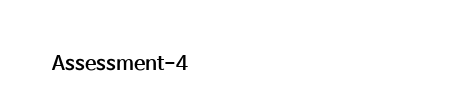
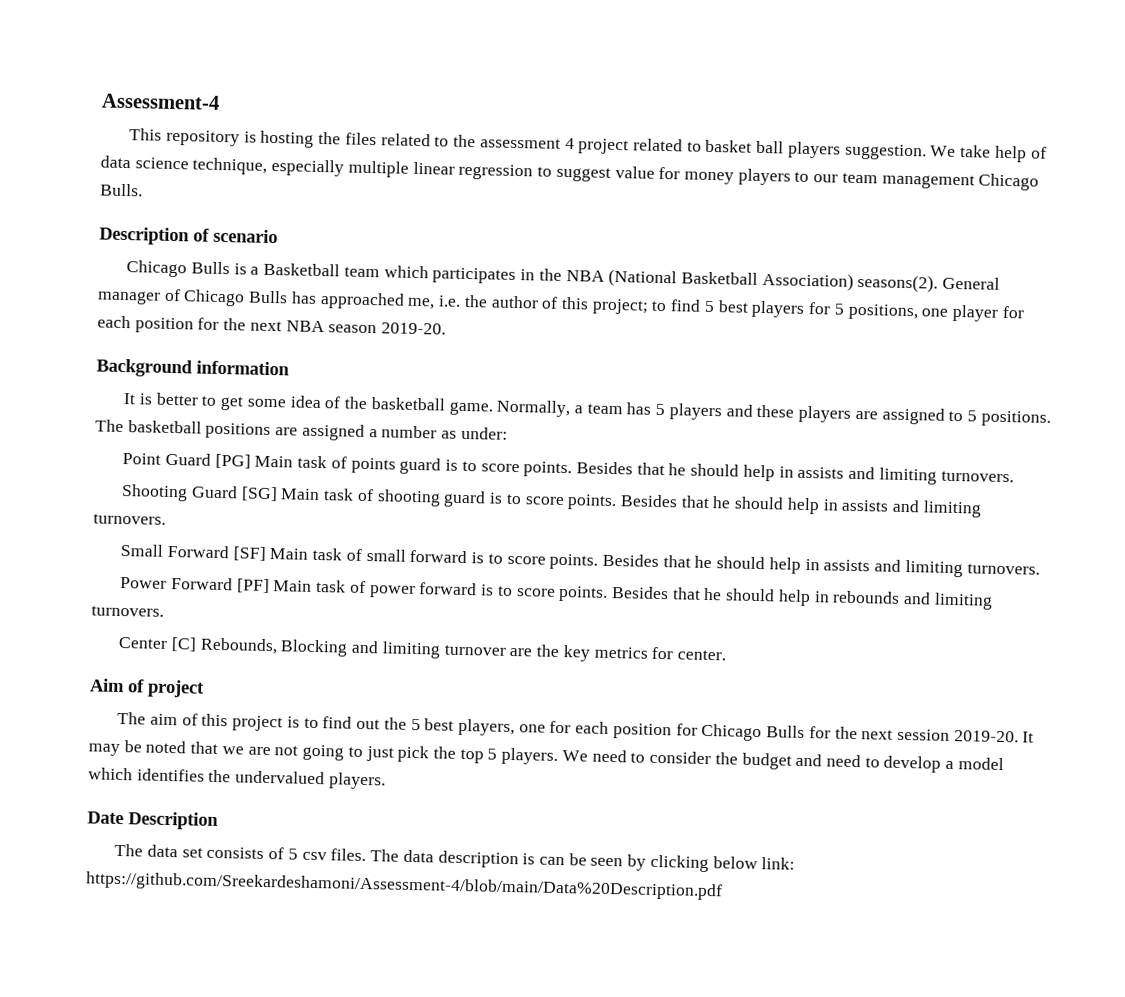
(188, 63) none -> [129,128,1047,163] [100,155,1040,191] [100,183,143,197] [99,226,278,246] [126,260,1001,293] [97,288,1025,322] [97,315,447,335] [96,358,290,378] [123,392,1051,427] [95,419,508,441] [122,452,1014,485] [121,484,982,518] [93,513,166,525] [120,543,1040,578] [120,576,993,610] [91,605,164,617] [118,636,727,662] [89,678,205,698] [117,711,1035,743] [88,740,1004,773] [88,767,386,790] [87,811,219,831] [114,843,796,873] [85,871,723,901] // This repository is hosting the files related to the assessment 4 project related to basket ball players suggestion. We take help of data science technique, especially multiple linear regression to suggest value for money players to our team management Chicago Bulls. // Description of scenario // Chicago Bulls is a Basketball team which participates in the NBA (National Basketball Association) seasons(2). General manager of Chicago Bulls has approached me, i.e. the author of this project; to find 5 best players for 5 positions, one player for each position for the next NBA season 2019-20. // Background information // It is better to get some idea of the basketball game. Normally, a team has 5 players and these players are assigned to 5 positions. The basketball positions are assigned a number as under: // Point Guard [PG] Main task of points guard is to score points. Besides that he should help in assists and limiting turnovers. // Shooting Guard [SG] Main task of shooting guard is to score points. Besides that he should help in assists and limiting turnovers. // Small Forward [SF] Main task of small forward is to score points. Besides that he should help in assists and limiting turnovers. // Power Forward [PF] Main task of power forward is to score points. Besides that he should help in rebounds and limiting turnovers. // Center [C] Rebounds, Blocking and limiting turnover are the key metrics for center. // Aim of project // The aim of this project is to find out the 5 best players, one for each position for Chicago Bulls for the next session 2019-20. It may be noted that we are not going to just pick the top 5 players. We need to consider the budget and need to develop a model which identifies the undervalued players. // Date Description // The data set consists of 5 csv files. The data description is can be seen by clicking below link: https://github.com/Sreekardeshamoni/Assessment-4/blob/main/Data%20Description.pdf

